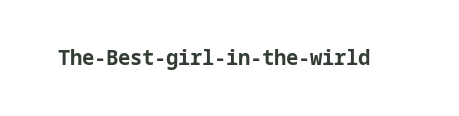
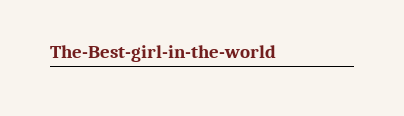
[58,49,370,70] The-Best-girl-in-the-wirld -> [50,45,276,62] The-Best-girl-in-the-world

